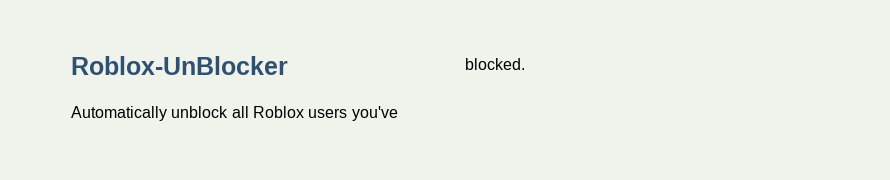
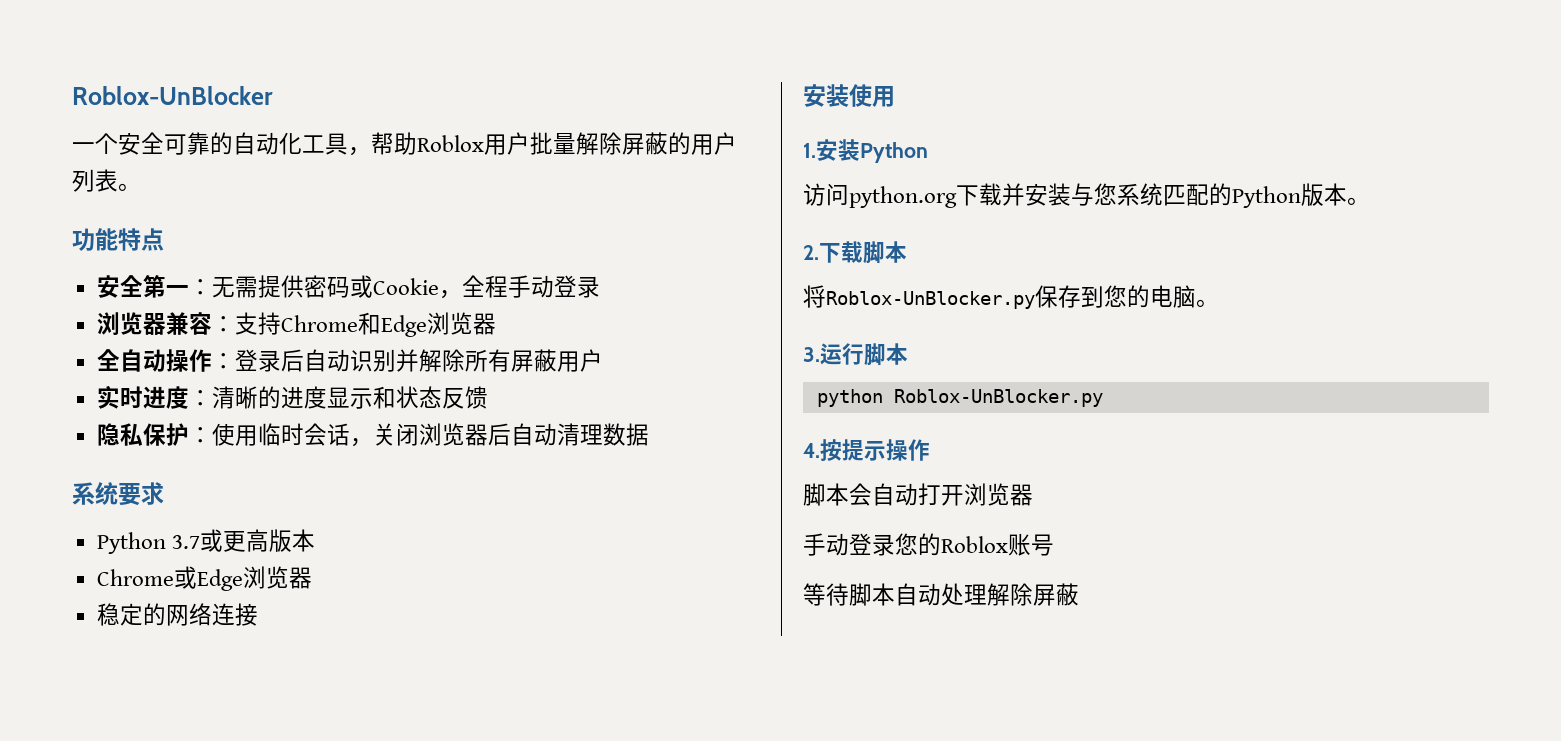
[71,106,398,121] [465,58,525,70] Automatically unblock all Roblox users you've blocked. -> [72,132,737,156] [72,169,141,192] [72,228,164,251] [96,275,600,299] [96,312,496,337] [96,349,603,372] [96,385,488,409] [96,423,649,447] [72,482,164,506] [96,529,315,554] [96,566,312,591] [96,603,258,626] [803,84,895,107] [803,139,928,163] [803,183,1370,208] [803,241,907,264] [803,285,1219,309] [803,343,908,366] [816,389,1103,407] [803,439,930,461] [803,483,1033,506] [803,533,1054,556] [803,583,1079,606] 一个安全可靠的自动化工具，帮助Roblox用户批量解除屏蔽的用户列表。 // 功能特点 // 安全第一：无需提供密码或Cookie，全程手动登录 // 浏览器兼容：支持Chrome和Edge浏览器 // 全自动操作：登录后自动识别并解除所有屏蔽用户 // 实时进度：清晰的进度显示和状态反馈 // 隐私保护：使用临时会话，关闭浏览器后自动清理数据 // 系统要求 // Python 3.7或更高版本 // Chrome或Edge浏览器 // 稳定的网络连接 // 安装使用 // 1.安装Python // 访问python.org下载并安装与您系统匹配的Python版本。 // 2.下载脚本 // 将Roblox-UnBlocker.py保存到您的电脑。 // 3.运行脚本 // python Roblox-UnBlocker.py // 4.按提示操作 // 脚本会自动打开浏览器 // 手动登录您的Roblox账号 // 等待脚本自动处理解除屏蔽

